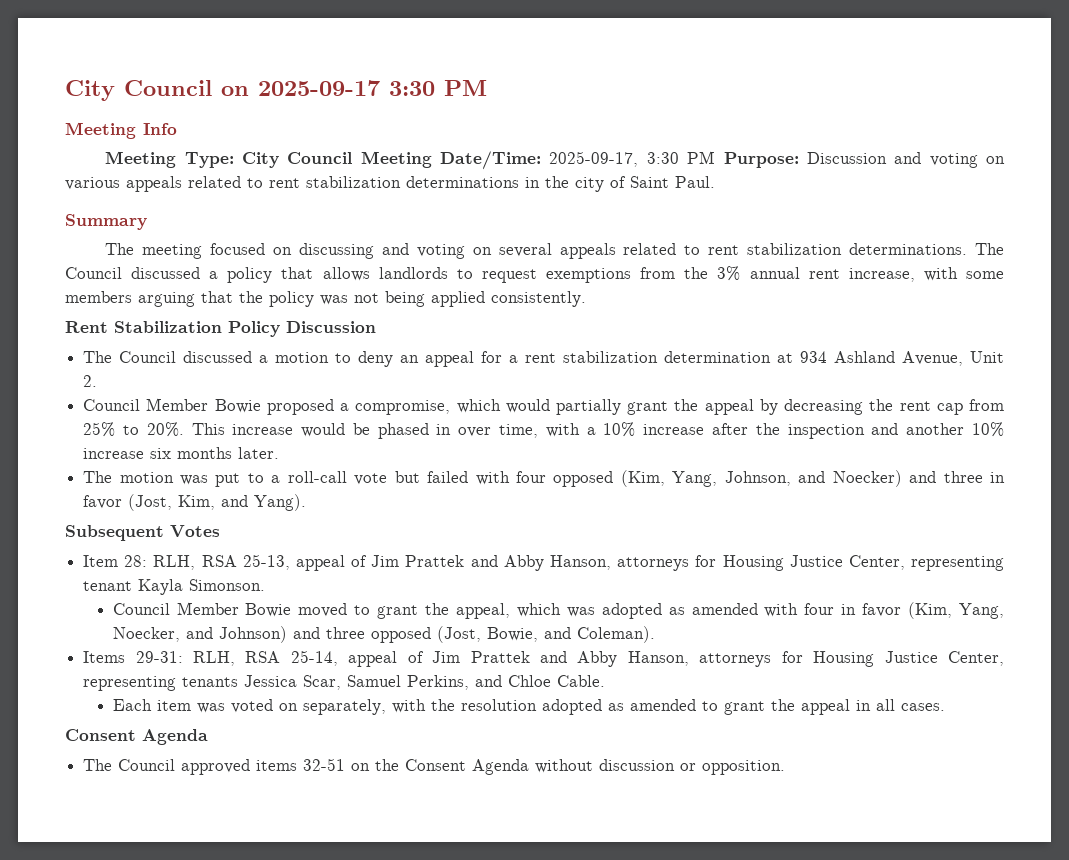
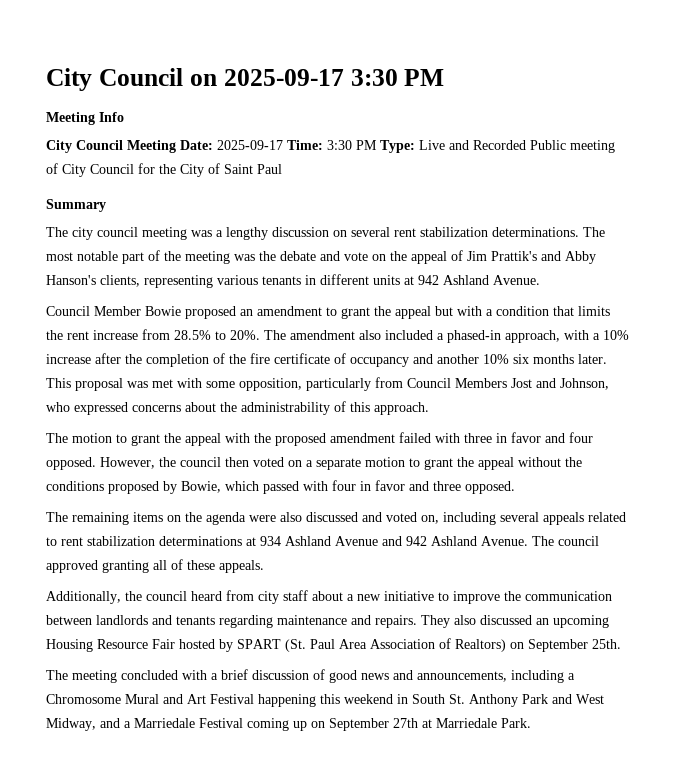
[105,151,234,168] Meeting Type: -> (124, 117) none
[440,151,1005,170] [65,177,120,190] Date/Time: 2025-09-17, 3:30 PM Purpose: Discussion and voting on various -> [180,140,615,153] [46,163,282,177] [46,199,106,212] [46,227,605,240] [46,250,596,264] [46,274,540,288] [46,306,610,319] [46,329,629,343] [46,353,607,367] [46,377,609,391] [46,401,429,415] [46,432,593,446] [46,457,582,470] [46,480,515,494] [46,512,539,525] Date: 2025-09-17 Time: 3:30 PM Type: Live and Recorded Public meeting of City Council for the City of Saint Paul // Summary // The city council meeting was a lengthy discussion on several rent stabilization determinations. The most notable part of the meeting was the debate and vote on the appeal of Jim Prattik's and Abby Hanson's clients, representing various tenants in different units at 942 Ashland Avenue. // Council Member Bowie proposed an amendment to grant the appeal but with a condition that limits the rent increase from 28.5% to 20%. The amendment also included a phased-in approach, with a 10% increase after the completion of the fire certificate of occupancy and another 10% six months later. This proposal was met with some opposition, particularly from Council Members Jost and Johnson, who expressed concerns about the administrability of this approach. // The motion to grant the appeal with the proposed amendment failed with three in favor and four opposed. However, the council then voted on a separate motion to grant the appeal without the conditions proposed by Bowie, which passed with four in favor and three opposed. // The remaining items on the agenda were also discussed and voted on, including several
[525,176,715,192] [65,214,147,230] [105,243,1004,259] [65,266,1005,283] [65,291,586,307] [65,321,376,337] [83,351,1005,367] [83,375,98,387] [83,398,1005,415] [83,422,1005,439] [83,447,280,459] [83,470,1005,487] [83,494,307,511] [65,525,220,541] [83,554,1004,571] [83,579,266,595] [112,602,1005,619] [112,626,655,643] [83,650,1005,667] [83,675,606,691] [112,699,945,715] [65,729,208,745] [83,758,786,775] in the city of Saint Paul. // Summary // The meeting focused on discussing and voting on several appeals related to rent stabilization determinations. The Council discussed a policy that allows landlords to request exemptions from the 3% annual rent increase, with some members arguing that the policy was not being applied consistently. // Rent Stabilization Policy Discussion // The Council discussed a motion to deny an appeal for a rent stabilization determination at 934 Ashland Avenue, Unit 2. // Council Member Bowie proposed a compromise, which would partially grant the appeal by decreasing the rent cap from 25% to 20%. This increase would be phased in over time, with a 10% increase after the inspection and another 10% increase six months later. // The motion was put to a roll-call vote but failed with four opposed (Kim, Yang, Johnson, and Noecker) and three in favor (Jost, Kim, and Yang). // Subsequent Votes // Item 28: RLH, RSA 25-13, appeal of Jim Prattek and Abby Hanson, attorneys for Housing Justice Center, representing tenant Kayla Simonson. // Council Member Bowie moved to grant the appeal, which was adopted as amended with four in favor (Kim, Yang, Noecker, and Johnson) and three opposed (Jost, Bowie, and Coleman). // Items 29-31: RLH, RSA 25-14, appeal of Jim Prattek and Abby Hanson, attorneys for Housing Justice Center, representing tenants Jessica Scar, Samuel Perkins, and Chloe Cable. // Each item was voted on separately, with the resolution adopted as amended to grant the appeal in all cases. // Consent Agenda // The Council approved items 32-51 on the Consent Agenda without discussion or opposition. -> [246,536,599,546] [46,559,264,573] [46,590,612,604] [46,615,609,628] [46,638,621,652] [46,669,575,683] [46,694,604,707] [46,718,531,731] at 934 Ashland Avenue and 942 Ashland Avenue. The council approved granting all of these appeals. // Additionally, the council heard from city staff about a new initiative to improve the communication between landlords and tenants regarding maintenance and repairs. They also discussed an upcoming Housing Resource Fair hosted by SPART (St. Paul Area Association of Realtors) on September 25th. // The meeting concluded with a brief discussion of good news and announcements, including a Chromosome Mural and Art Festival happening this weekend in South St. Anthony Park and West Midway, and a Marriedale Festival coming up on September 27th at Marriedale Park.

